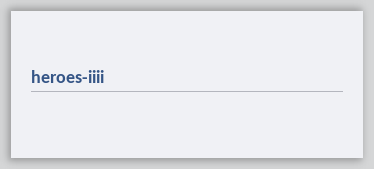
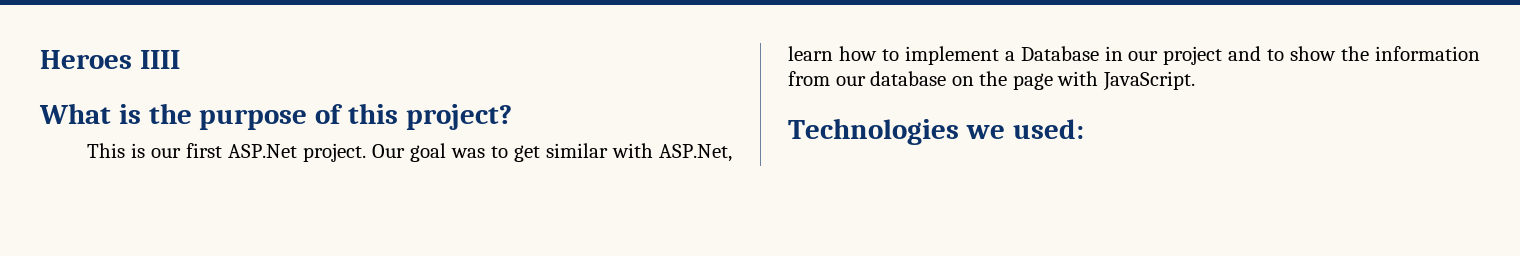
[31,70,104,83] heroes-iiii -> [40,50,180,69] [39,103,512,130] [87,143,733,162] [788,46,1480,65] [788,71,1195,91] [788,118,1084,145] Heroes IIII // What is the purpose of this project? // This is our first ASP.Net project. Our goal was to get similar with ASP.Net, learn how to implement a Database in our project and to show the information from our database on the page with JavaScript. // Technologies we used:

